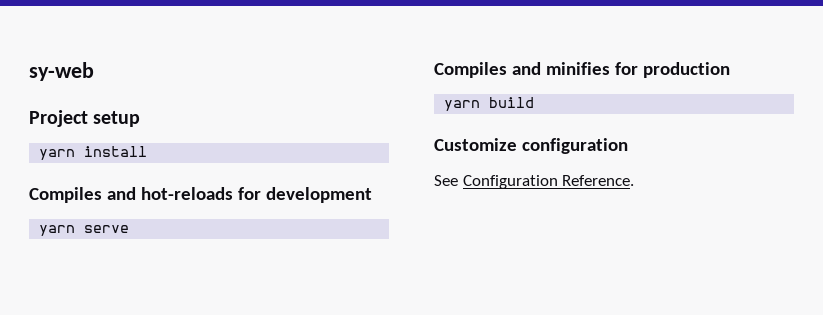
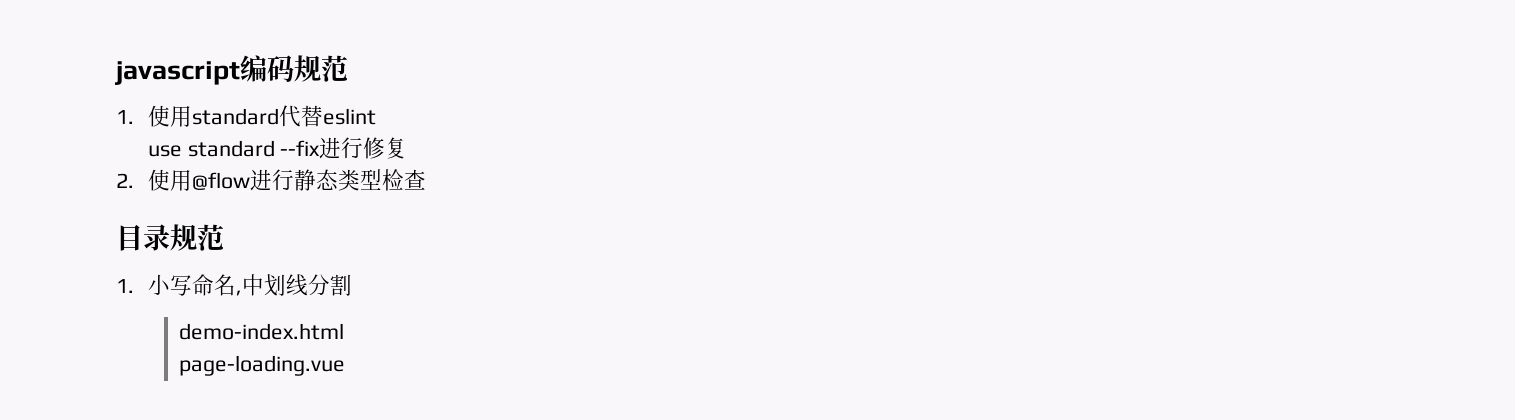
[29,62,94,81] [29,110,141,127] [39,146,148,160] [29,187,372,203] [39,225,130,236] [434,62,730,78] [444,97,535,111] [434,138,628,154] [434,175,635,189] sy-web // Project setup // yarn install // Compiles and hot-reloads for development // yarn serve // Compiles and minifies for production // yarn build // Customize configuration // See Configuration Reference. -> [114,55,348,85] [116,105,376,127] [147,137,408,159] [116,169,426,191] [116,224,224,251] [116,274,352,296] [179,323,345,340] [179,355,346,376] javascript编码规范 // 1.使用standard代替eslint // use standard --fix进行修复 // 2.使用@flow进行静态类型检查 // 目录规范 // 1.小写命名,中划线分割 // demo-index.html // page-loading.vue

